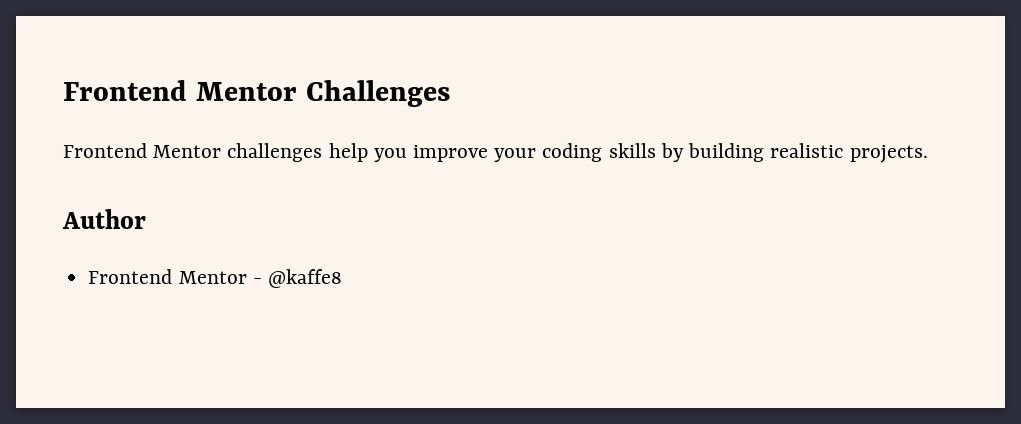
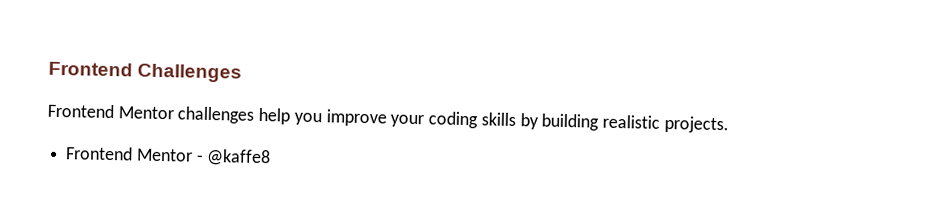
[63,80,297,101] Frontend Mentor -> [48,61,133,77] Frontend
[62,209,146,229] // Author -> (729, 124) none

